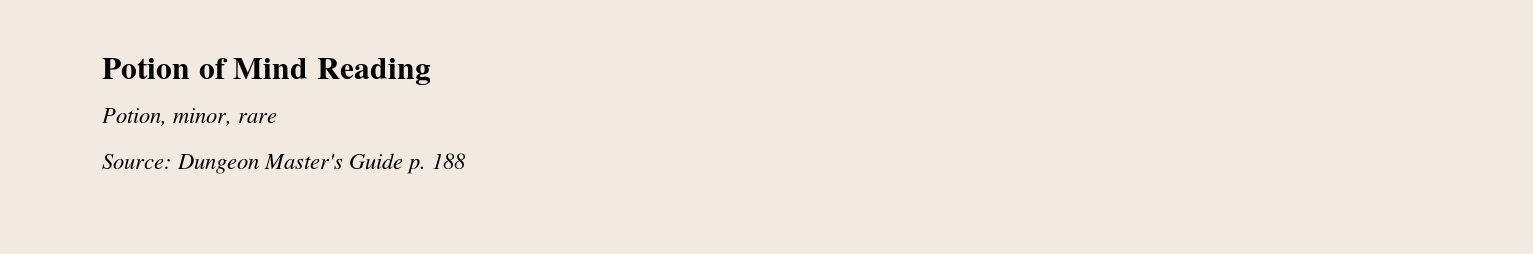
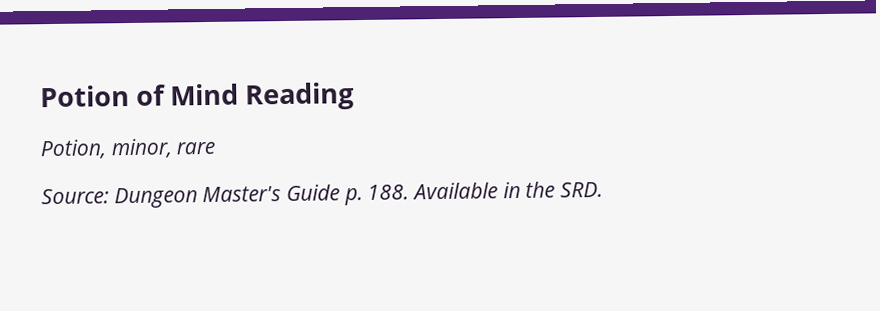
[432,153,467,169] 188 -> [367,181,604,200] 188. Available in the SRD.

